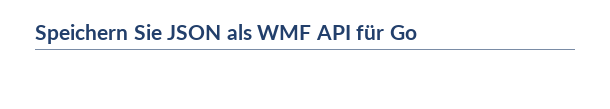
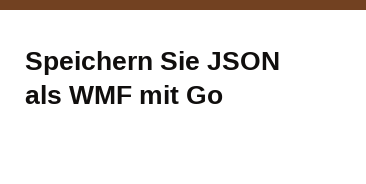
[315,25,385,40] API für -> [139,85,180,104] mit

